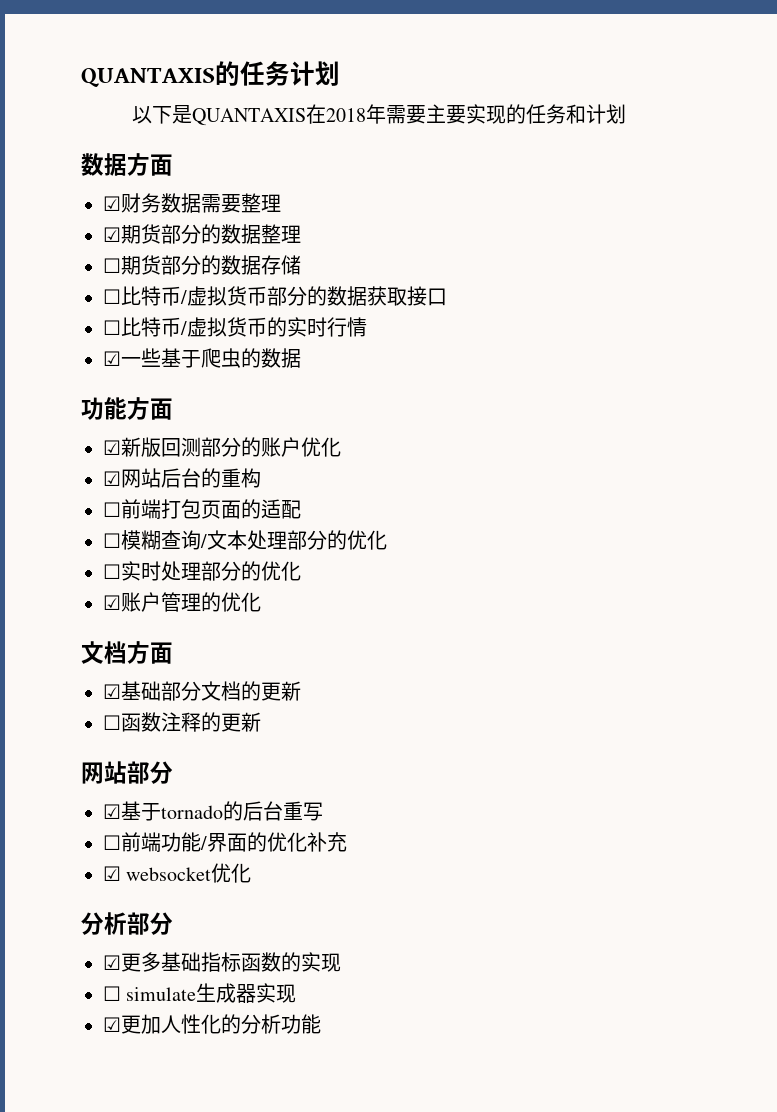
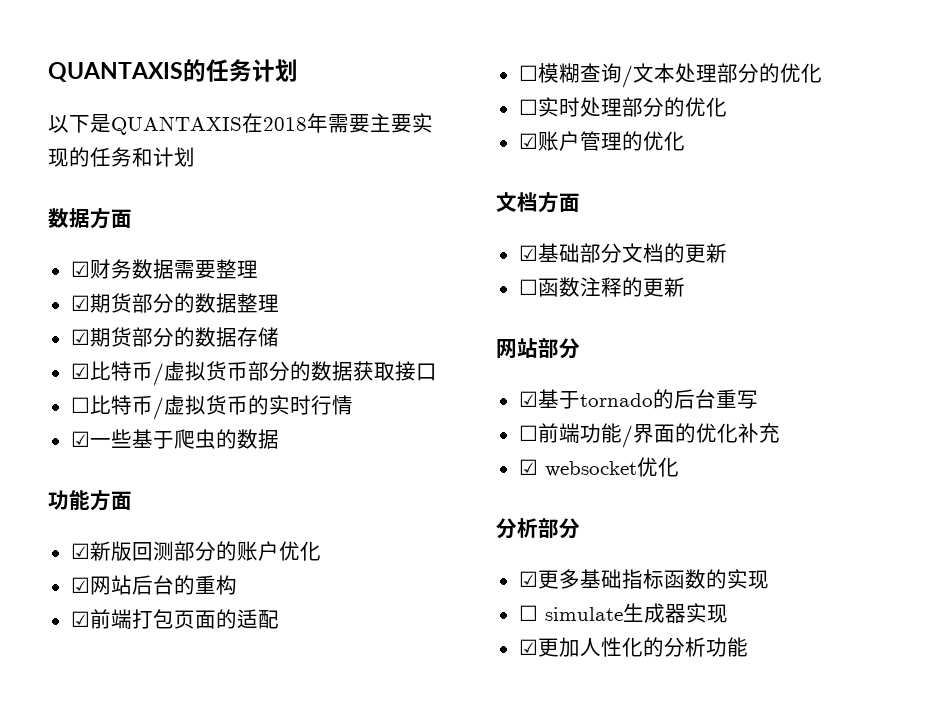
[103,258,121,273] ☐ -> [70,329,90,345] ☑
[103,289,121,304] ☐ -> [70,363,90,379] ☑
[103,502,121,517] ☐ -> [70,611,90,627] ☑

